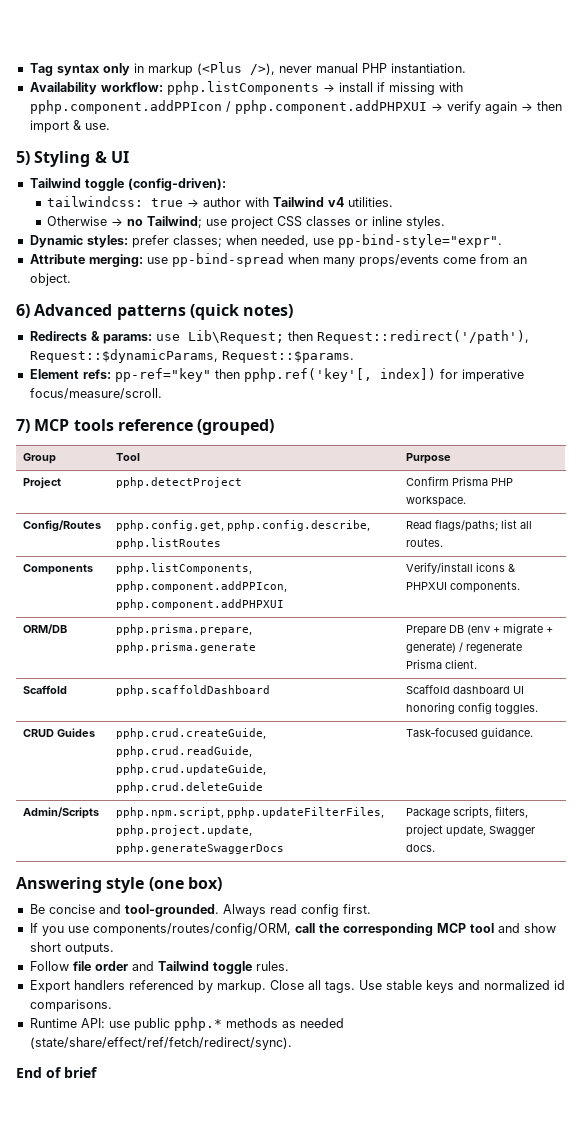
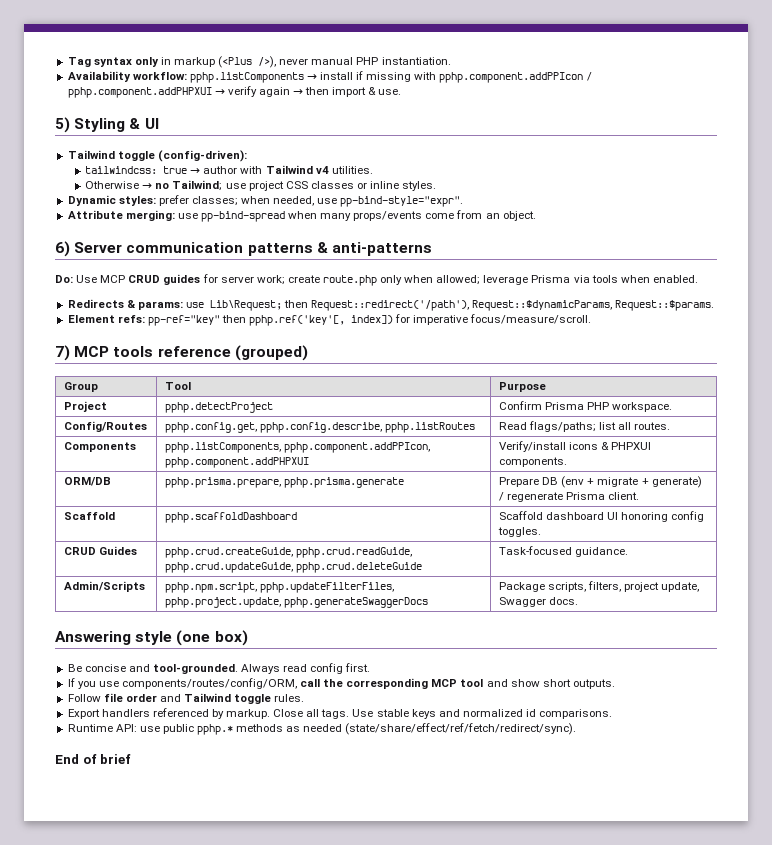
[34,304,294,320] Advanced patterns (quick notes) -> [74,242,432,256] [55,274,698,286] Server communication patterns & anti‑patterns // Do: Use MCP CRUD guides for server work; create route.php only when allowed; leverage Prisma via tools when enabled.

